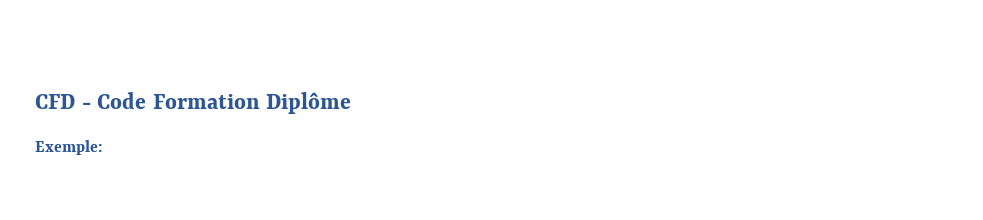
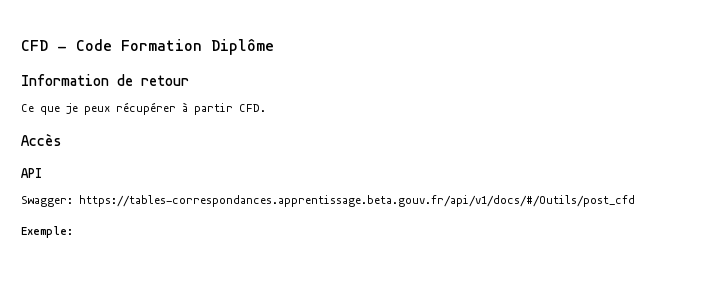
(352, 103) none -> [21,74,189,86] [21,102,266,115] [21,133,62,146] [21,168,42,178] [21,195,635,207] // Information de retour // Ce que je peux récupérer à partir CFD. // Accès // API // Swagger: https://tables-correspondances.apprentissage.beta.gouv.fr/api/v1/docs/#/Outils/post_cfd

